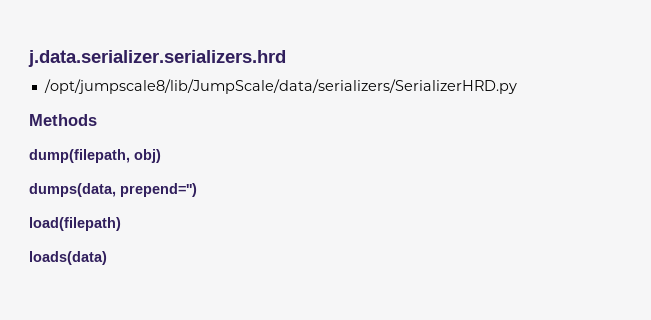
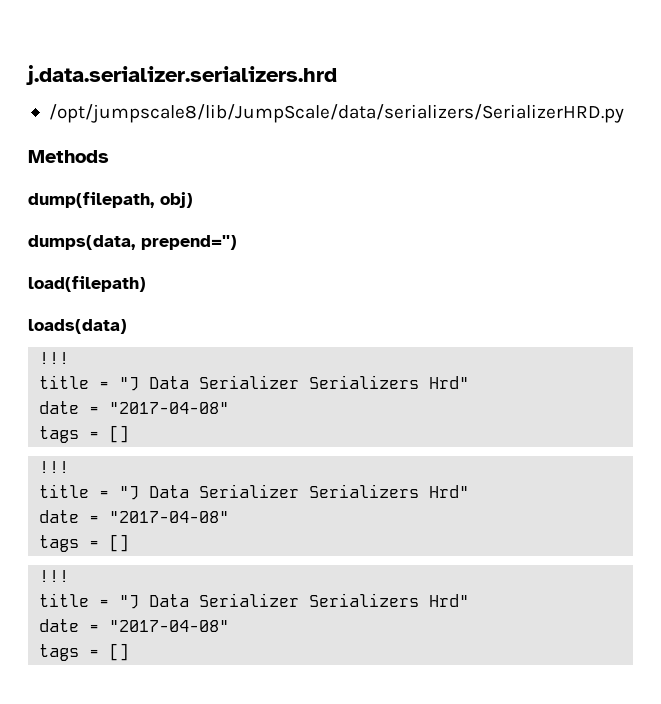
(107, 258) none -> [39,352,70,364] [39,375,470,391] [39,401,230,414] [39,425,130,443] [39,461,70,473] [39,484,470,500] [39,510,230,523] [39,534,130,552] [39,570,70,582] [39,593,470,609] [39,619,230,632] [39,643,130,661] // !!! // title = "J Data Serializer Serializers Hrd" // date = "2017-04-08" // tags = [] // !!! // title = "J Data Serializer Serializers Hrd" // date = "2017-04-08" // tags = [] // !!! // title = "J Data Serializer Serializers Hrd" // date = "2017-04-08" // tags = []

